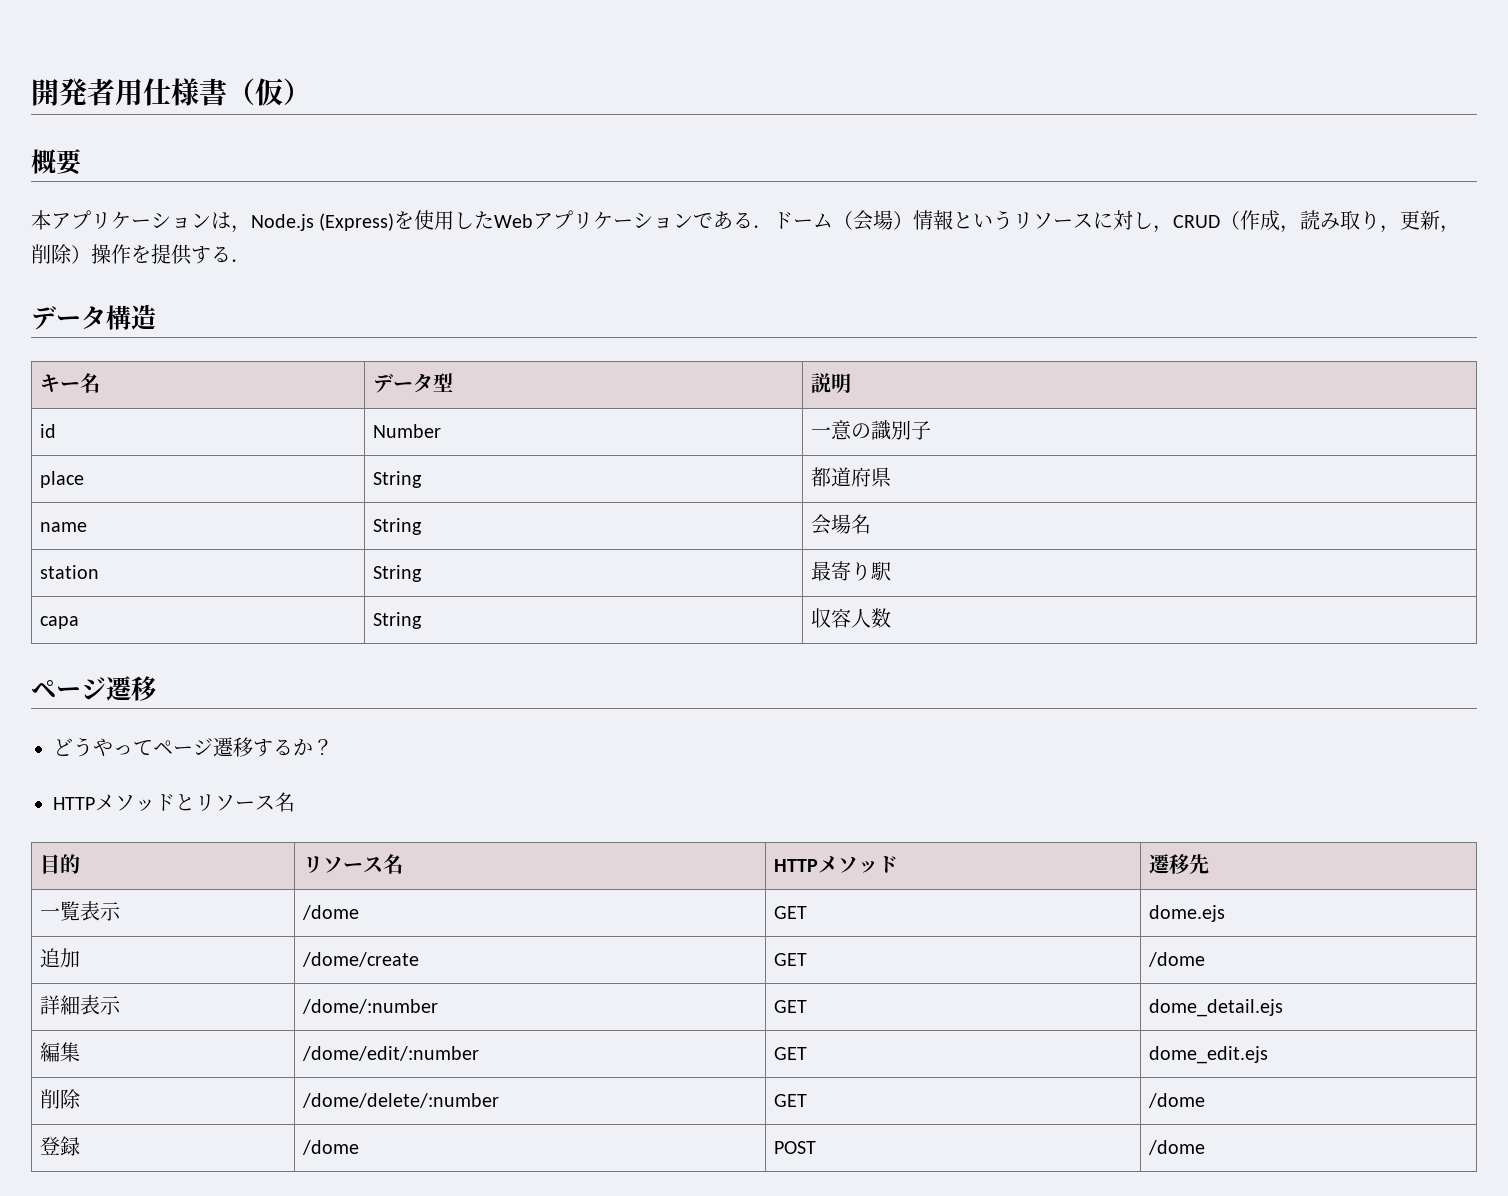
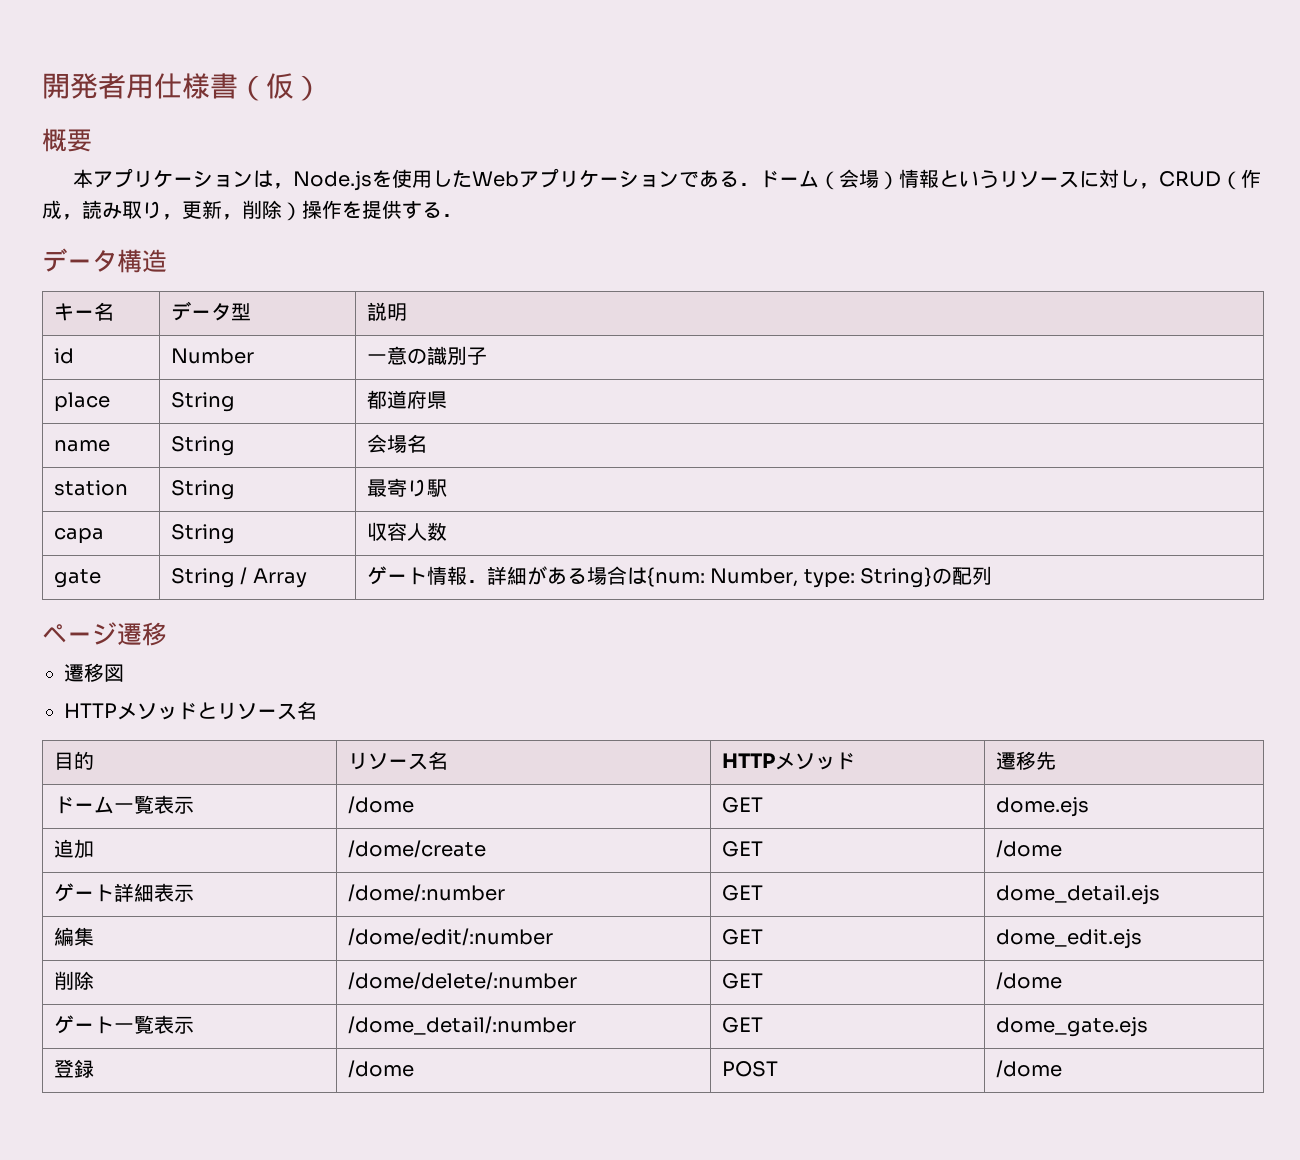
[319,213,395,231] (Express) -> (373, 181) none
[31,676,156,701] [53,737,333,757] // ページ遷移 // どうやってページ遷移するか？ -> [53,569,101,588] [170,567,307,588] [366,566,992,588] [42,622,167,646] [64,663,124,682] // gate | String / Array | ゲート情報．詳細がある場合は{num: Number, type: String}の配列 // ページ遷移 // 遷移図
(1210, 864) none -> [53,796,114,814] ドーム
(1206, 959) none -> [53,883,114,902] ゲート
(1206, 1100) none -> [53,1015,194,1034] [347,1016,576,1035] [721,1017,763,1033] [995,1017,1148,1037] // ゲート一覧表示 | /dome_detail/:number | GET | dome_gate.ejs

